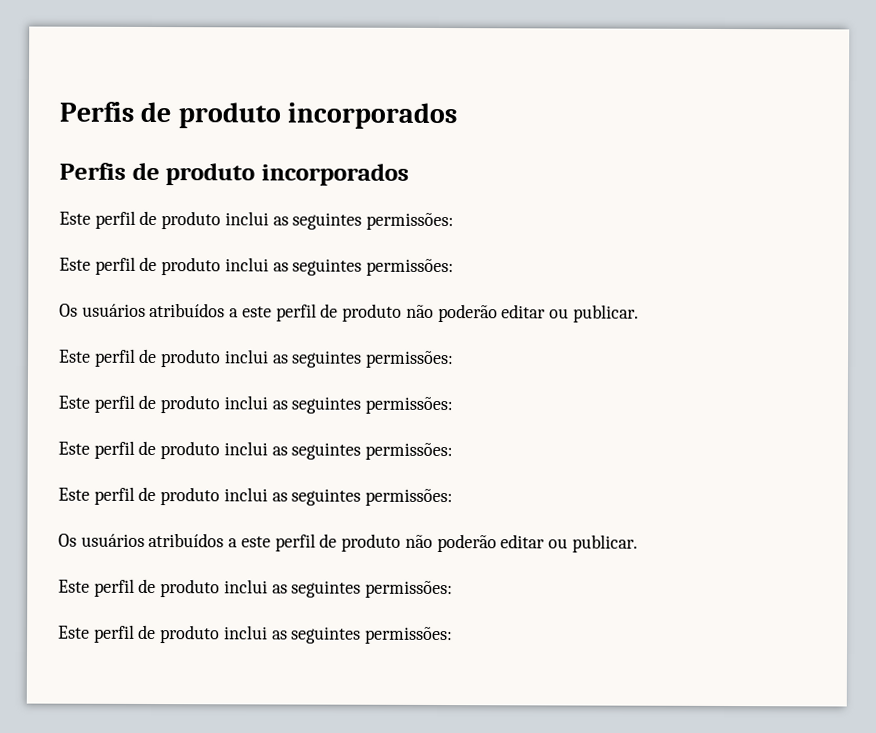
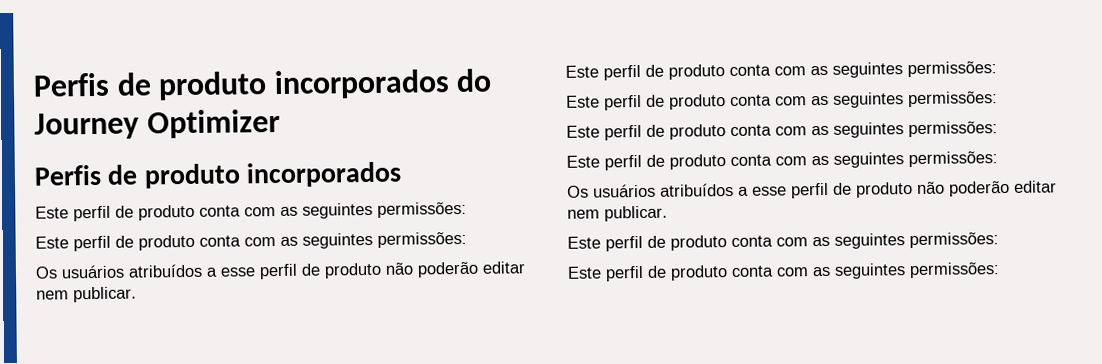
[59,101,458,130] Perfis de produto incorporados -> [33,68,493,101] [34,108,280,140] Perfis de produto incorporados do Journey Optimizer
[224,211,455,231] [59,256,455,277] [59,302,639,323] [59,348,455,369] [58,394,454,415] [58,440,454,461] [58,486,454,507] [58,532,638,553] [58,578,454,599] [58,624,268,644] inclui as seguintes permissões: // Este perfil de produto inclui as seguintes permissões: // Os usuários atribuídos a este perfil de produto não poderão editar ou publicar. // Este perfil de produto inclui as seguintes permissões: // Este perfil de produto inclui as seguintes permissões: // Este perfil de produto inclui as seguintes permissões: // Este perfil de produto inclui as seguintes permissões: // Os usuários atribuídos a este perfil de produto não poderão editar ou publicar. // Este perfil de produto inclui as seguintes permissões: // Este perfil de produto inclui -> [199,201,467,219] [35,231,467,252] [35,261,526,280] [36,286,137,303] [565,61,997,81] [566,91,998,111] [566,121,998,141] [566,151,998,171] [567,180,1057,199] [567,205,668,222] [567,232,999,252] [567,265,809,282] conta com as seguintes permissões: // Este perfil de produto conta com as seguintes permissões: // Os usuários atribuídos a esse perfil de produto não poderão editar nem publicar. // Este perfil de produto conta com as seguintes permissões: // Este perfil de produto conta com as seguintes permissões: // Este perfil de produto conta com as seguintes permissões: // Este perfil de produto conta com as seguintes permissões: // Os usuários atribuídos a esse perfil de produto não poderão editar nem publicar. // Este perfil de produto conta com as seguintes permissões: // Este perfil de produto conta com

